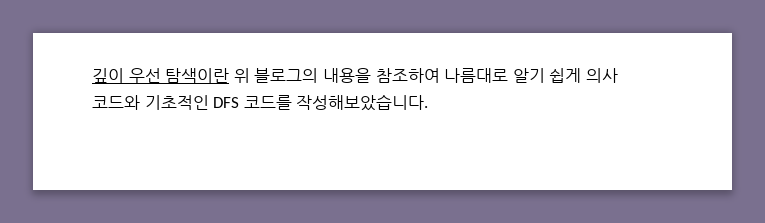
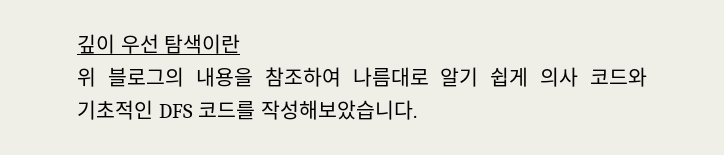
(230, 75) none -> (241, 44) //

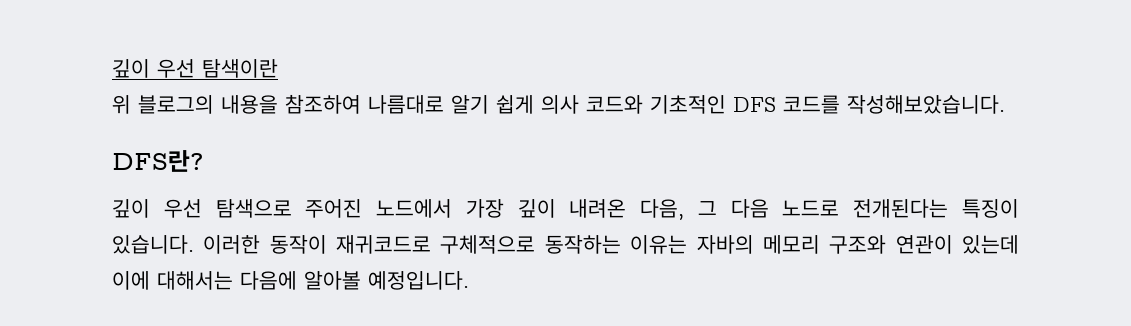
(417, 110) none -> [112,150,204,172] [112,199,1019,220] [112,235,1020,254] [112,271,469,290] // DFS란? // 깊이 우선 탐색으로 주어진 노드에서 가장 깊이 내려온 다음, 그 다음 노드로 전개된다는 특징이 있습니다. 이러한 동작이 재귀코드로 구체적으로 동작하는 이유는 자바의 메모리 구조와 연관이 있는데 이에 대해서는 다음에 알아볼 예정입니다.

